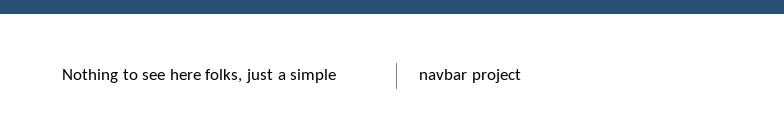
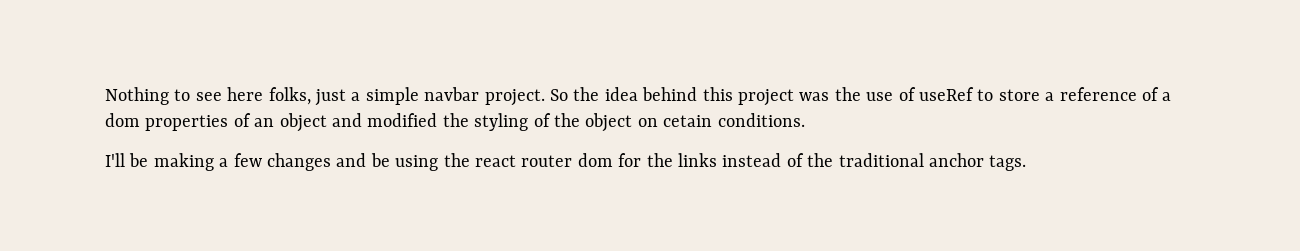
[471,69,521,83] project -> [484,87,1172,106] [105,113,805,132] [105,153,1027,171] project. So the idea behind this project was the use of useRef to store a reference of a dom properties of an object and modified the styling of the object on cetain conditions. // I'll be making a few changes and be using the react router dom for the links instead of the traditional anchor tags.

